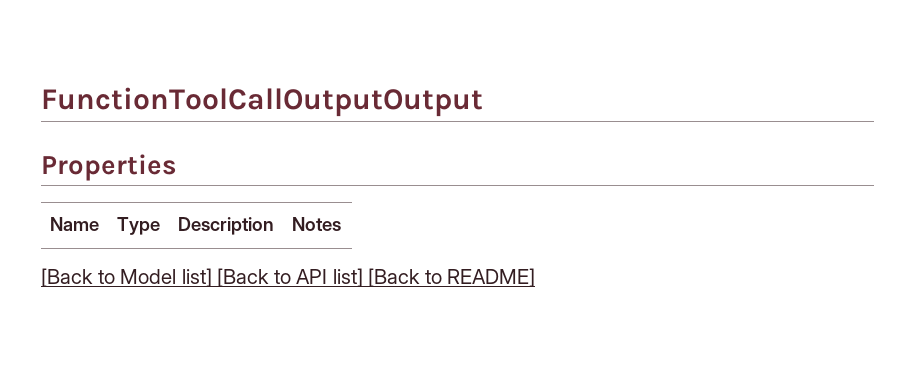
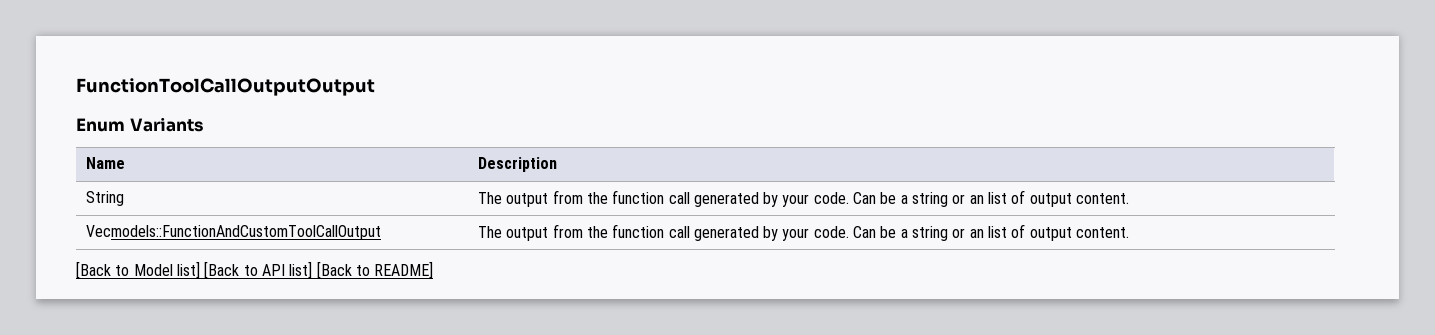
[41,154,177,181] Properties -> [76,117,203,132] Enum Variants
[116,217,160,235] [177,217,274,235] [291,217,341,231] Type | Description | Notes -> [477,157,557,172] [85,191,124,206] [477,190,1129,207] [85,225,381,240] [477,224,1129,241] Description // String | The output from the function call generated by your code. Can be a string or an list of output content. // Vecmodels::FunctionAndCustomToolCallOutput | The output from the function call generated by your code. Can be a string or an list of output content.

